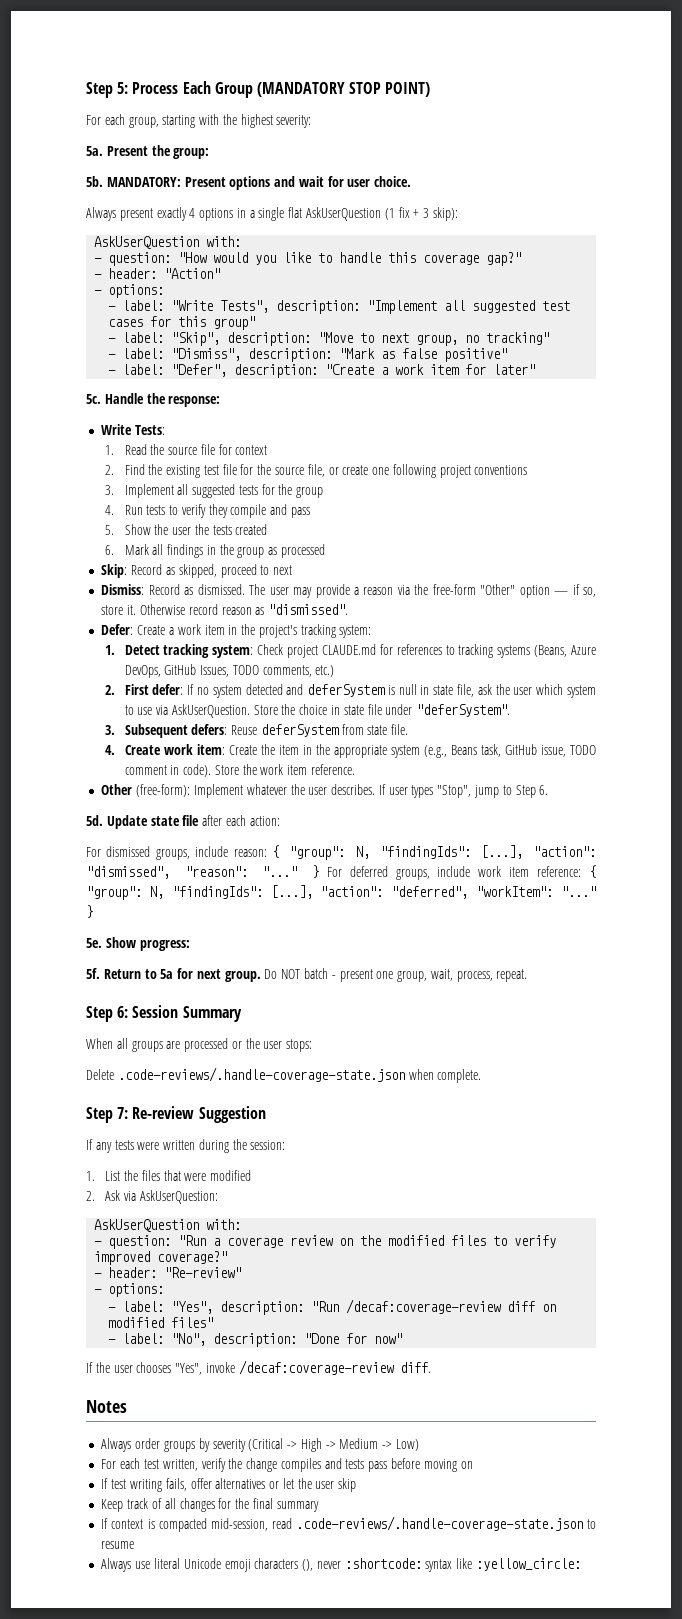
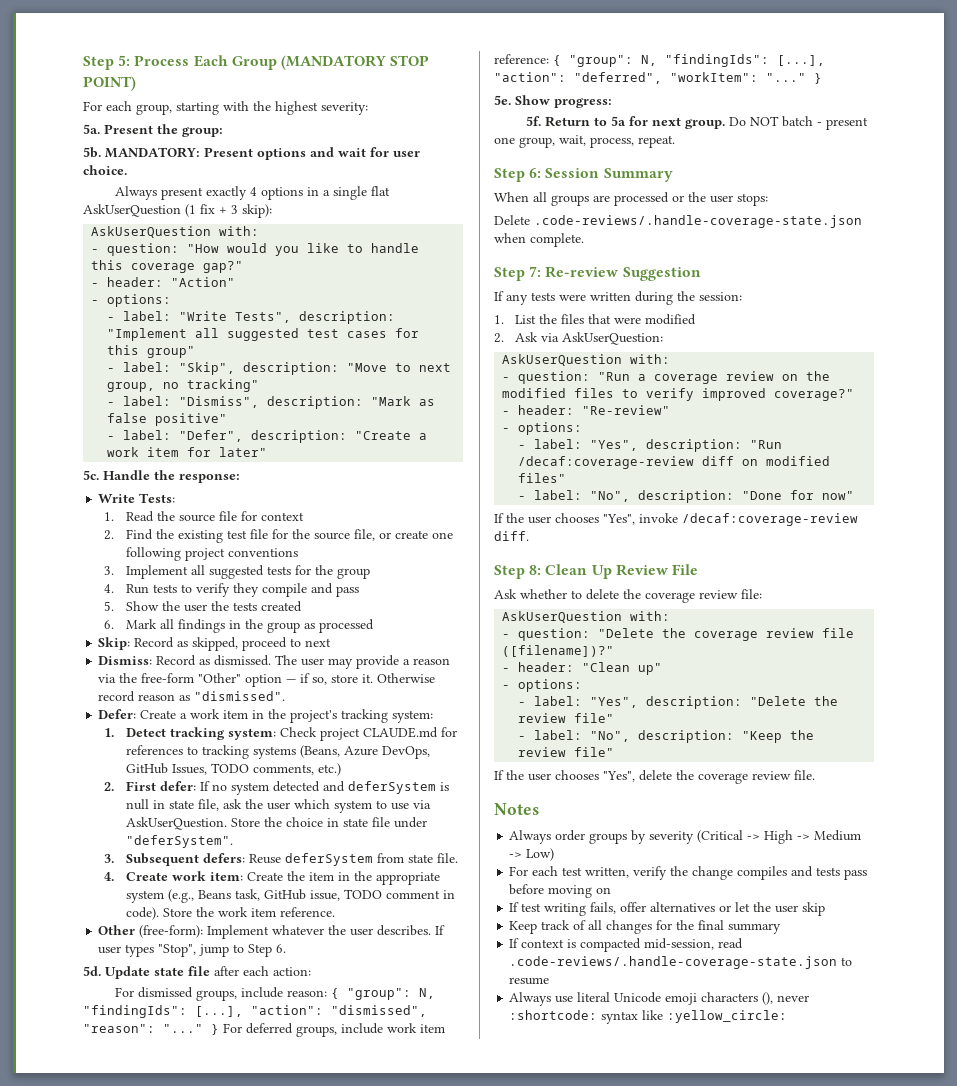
(431, 1367) none -> [494,564,698,579] [494,589,762,603] [502,611,671,623] [502,628,855,641] [502,645,615,657] [502,662,663,675] [502,679,583,692] [518,696,839,709] [518,713,615,723] [518,730,815,743] [518,747,615,757] [494,770,815,784] // Step 8: Clean Up Review File // Ask whether to delete the coverage review file: // AskUserQuestion with: // - question: "Delete the coverage review file ([filename])?" // - header: "Clean up" // - options: // - label: "Yes", description: "Delete the review file" // - label: "No", description: "Keep the review file" // If the user chooses "Yes", delete the coverage review file.

